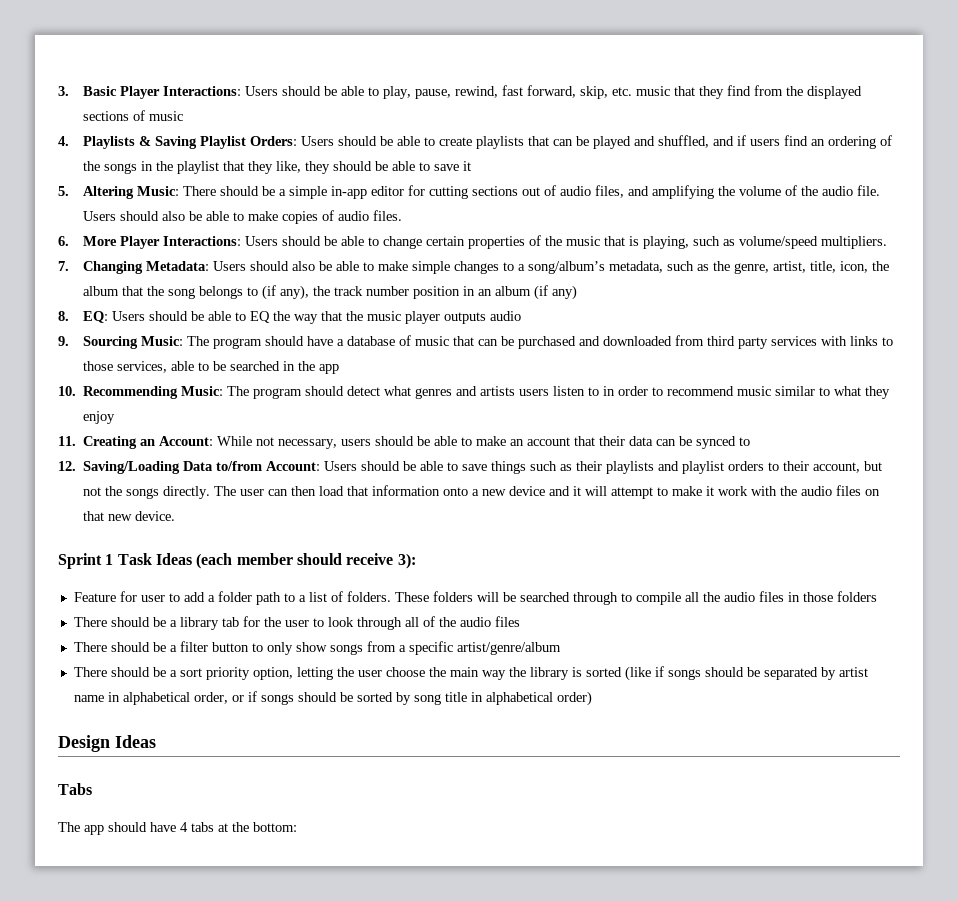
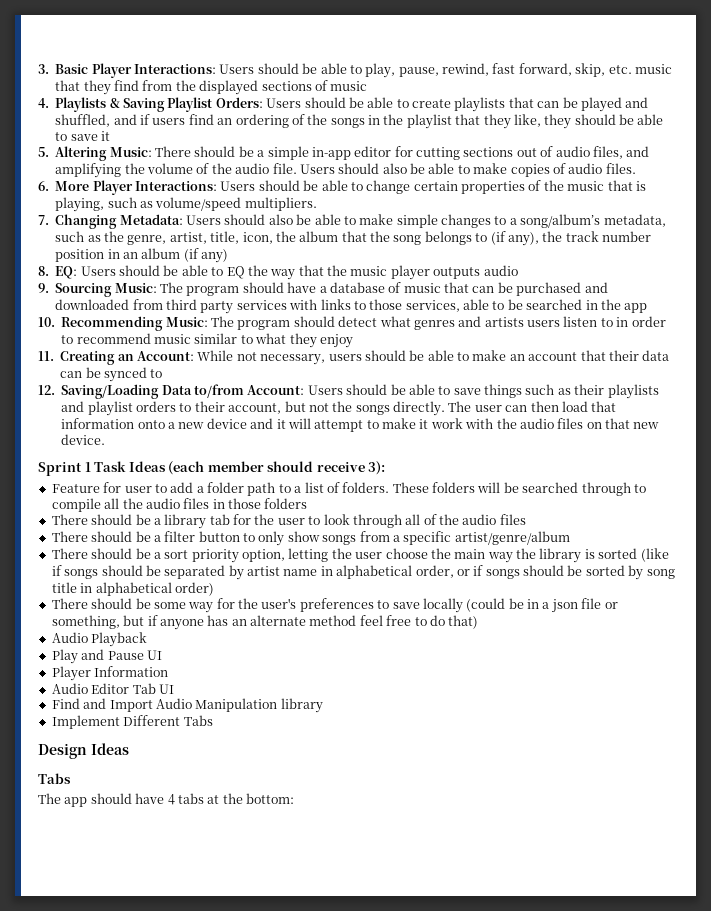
(592, 698) none -> [51,598,618,613] [51,615,479,630] [51,632,148,647] [51,649,162,664] [51,666,169,681] [51,683,174,694] [51,698,323,713] [51,715,213,729] // There should be some way for the user's preferences to save locally (could be in a json file or something, but if anyone has an alternate method feel free to do that) // Audio Playback // Play and Pause UI // Player Information // Audio Editor Tab UI // Find and Import Audio Manipulation library // Implement Different Tabs

